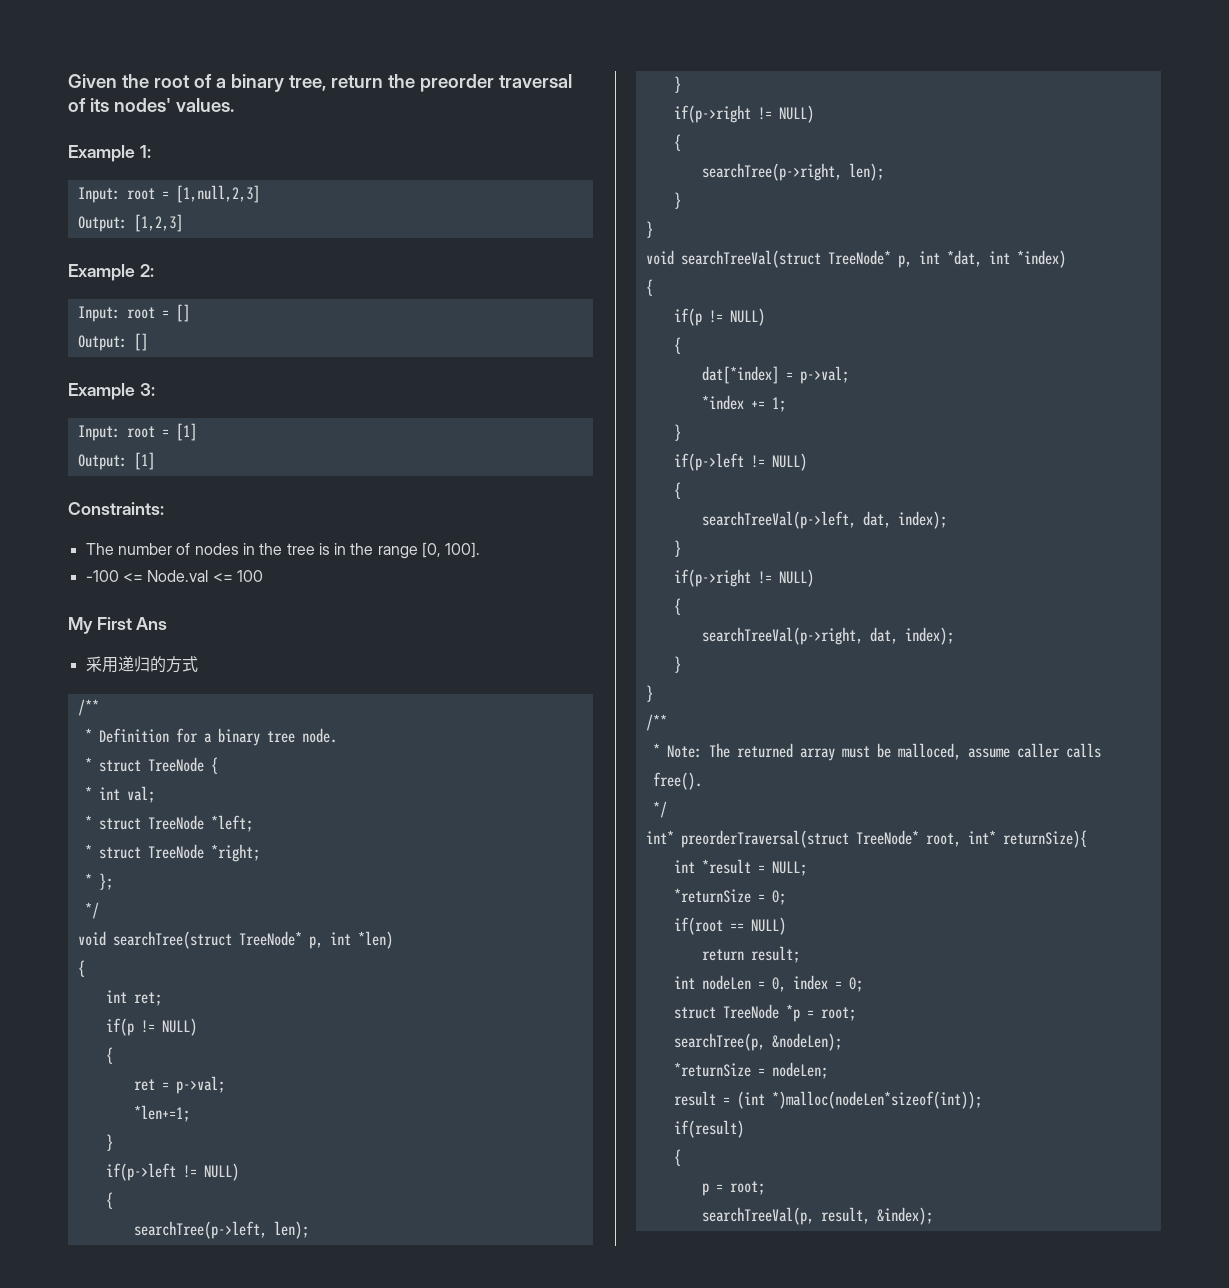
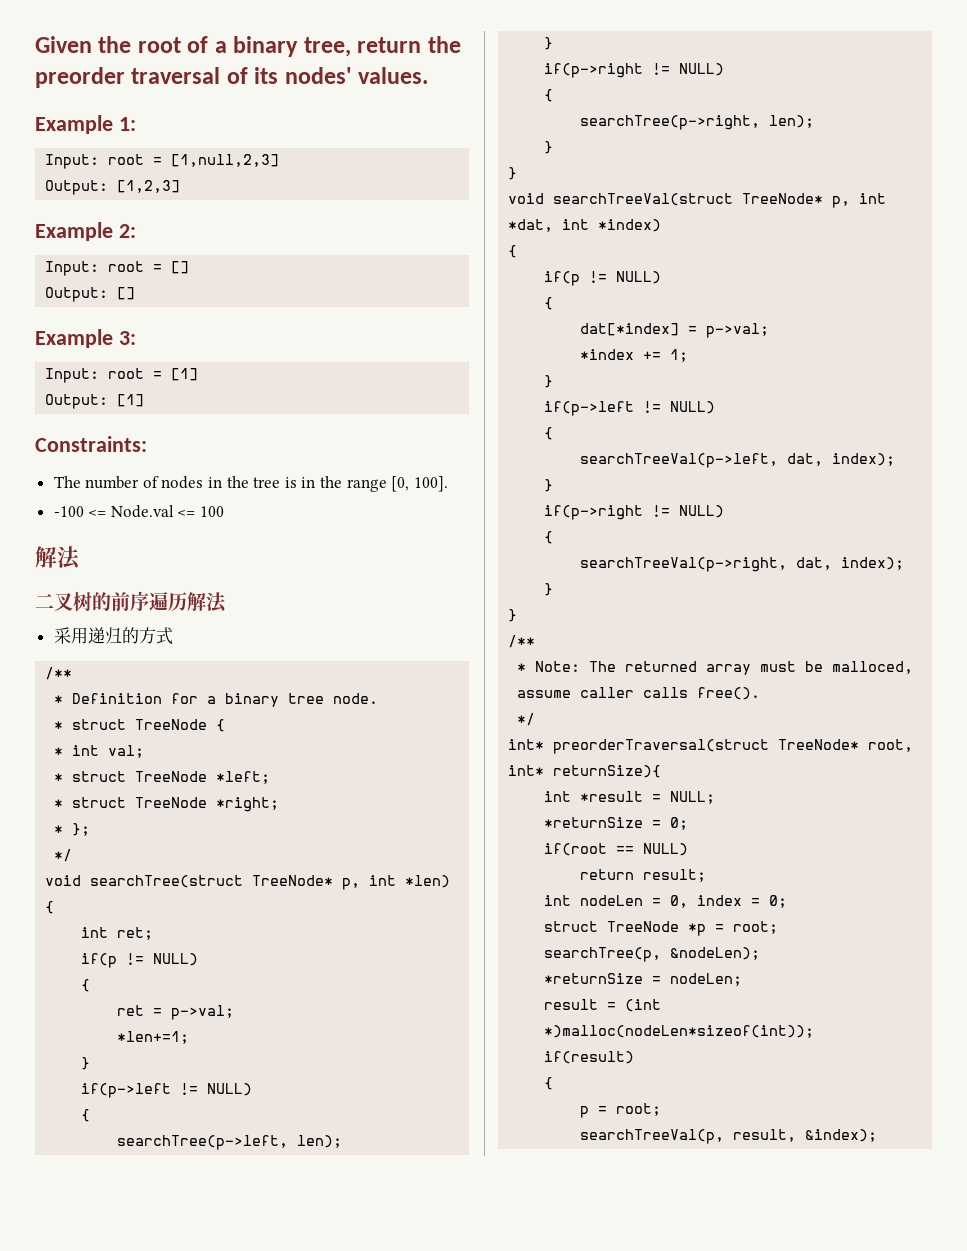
[68,617,168,634] My First Ans -> [35,546,81,570] [35,591,227,613] 解法 // 二叉树的前序遍历解法

